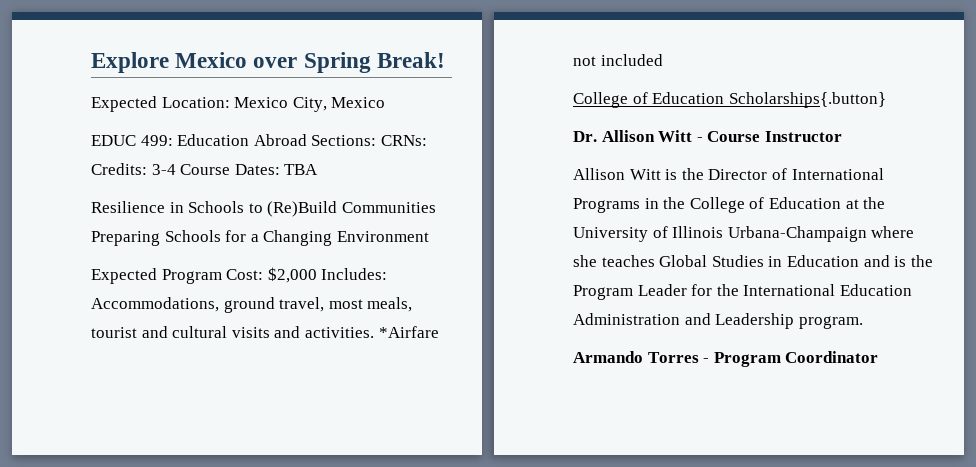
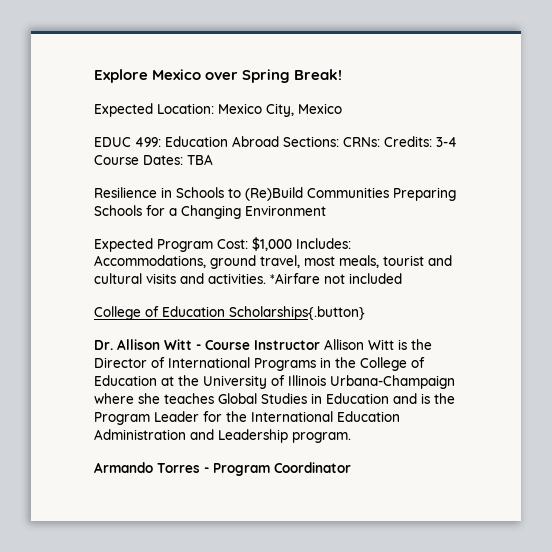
[267,267,317,283] $2,000 -> [252,237,292,251] $1,000
(842, 136) // -> (320, 345) none

